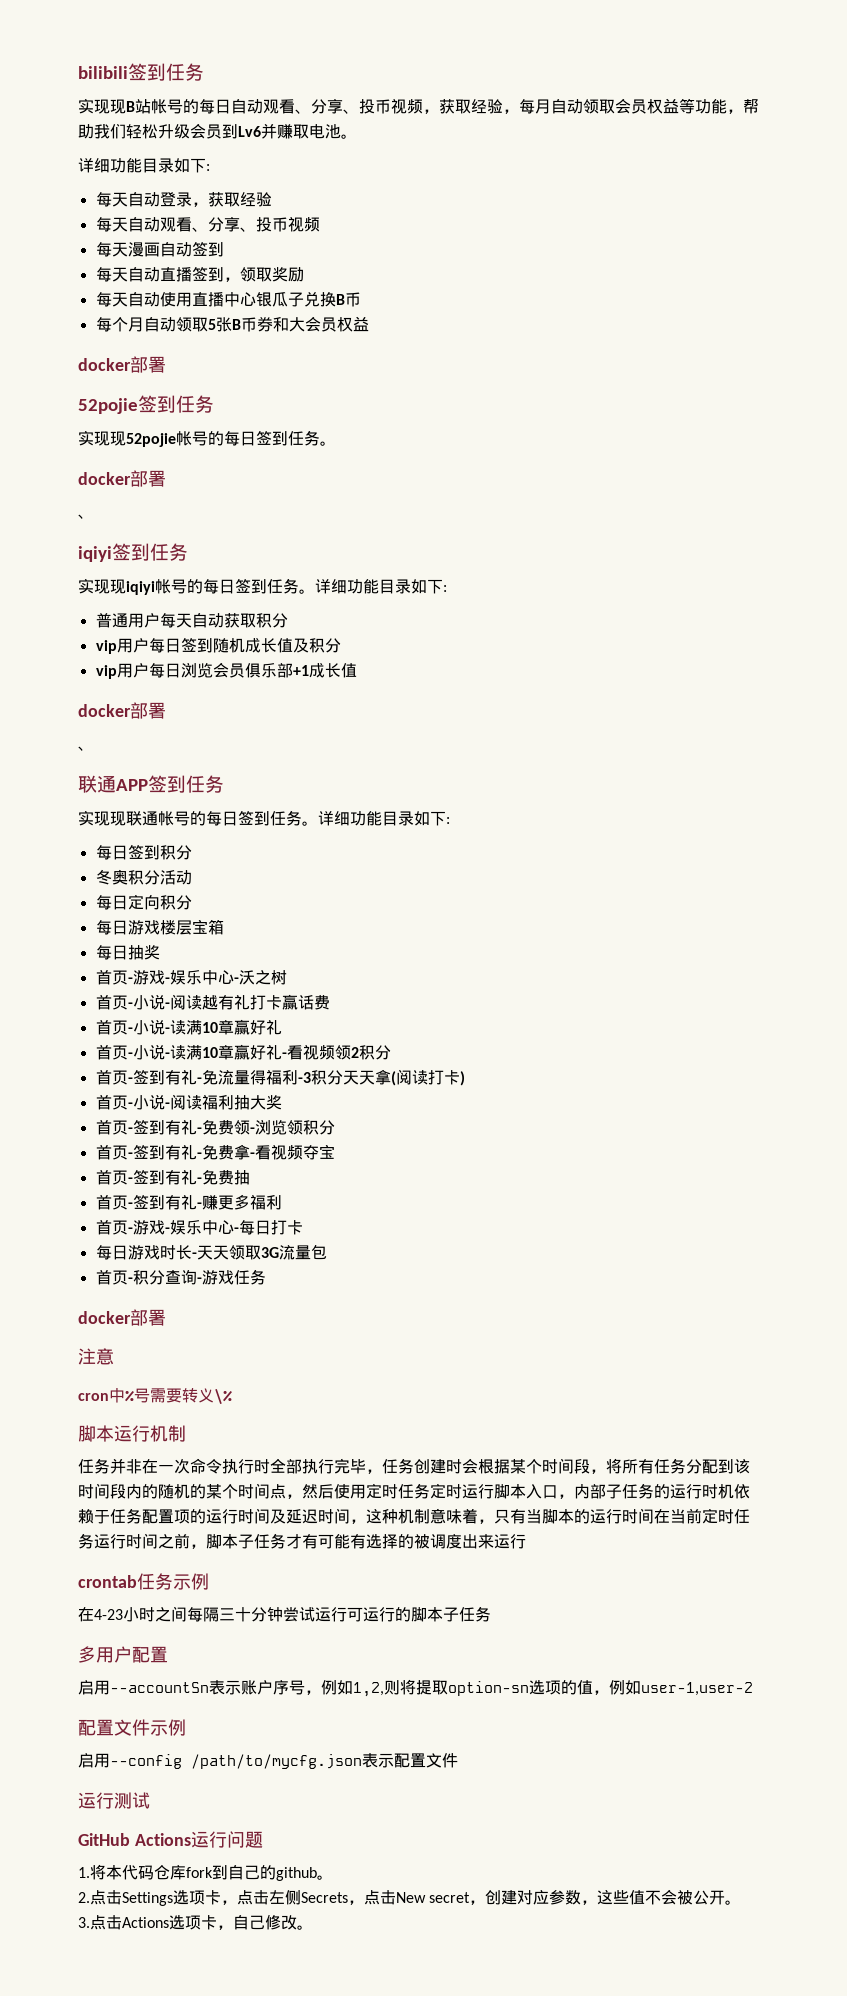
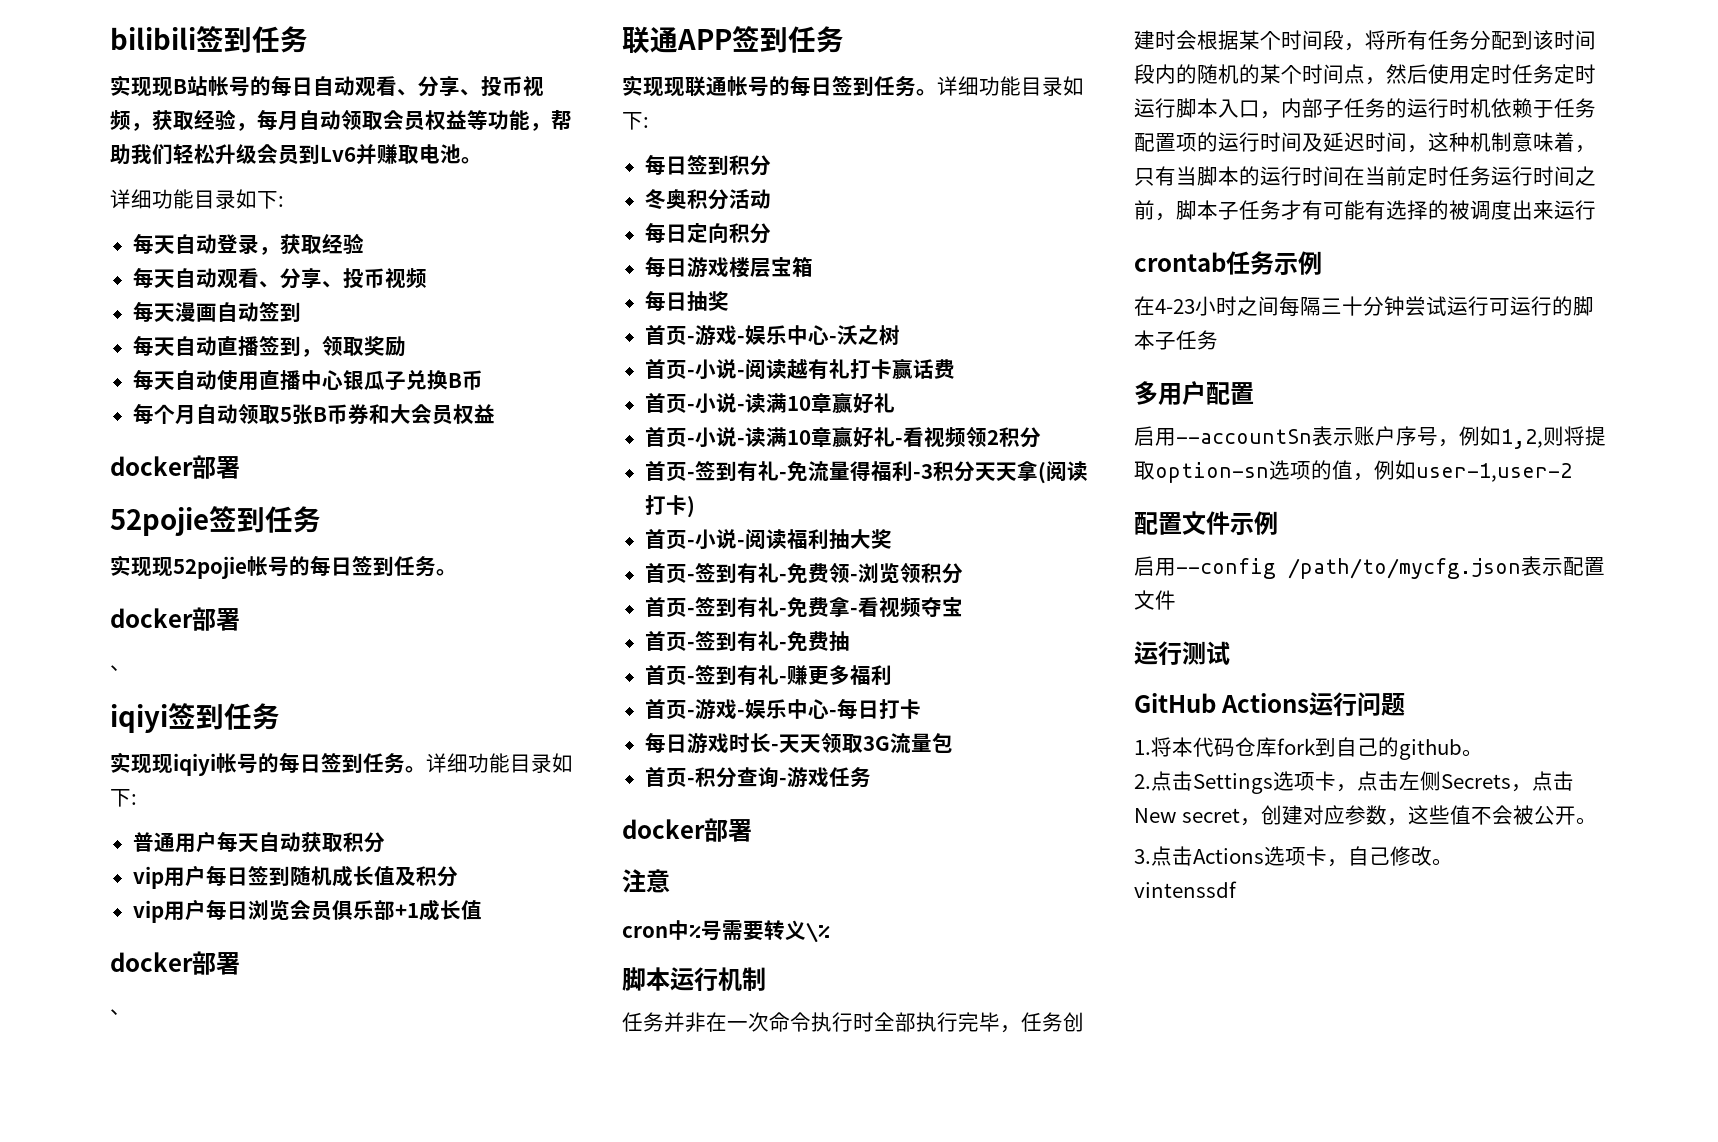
(313, 1927) none -> [1134,881,1237,898] // vintenssdf

